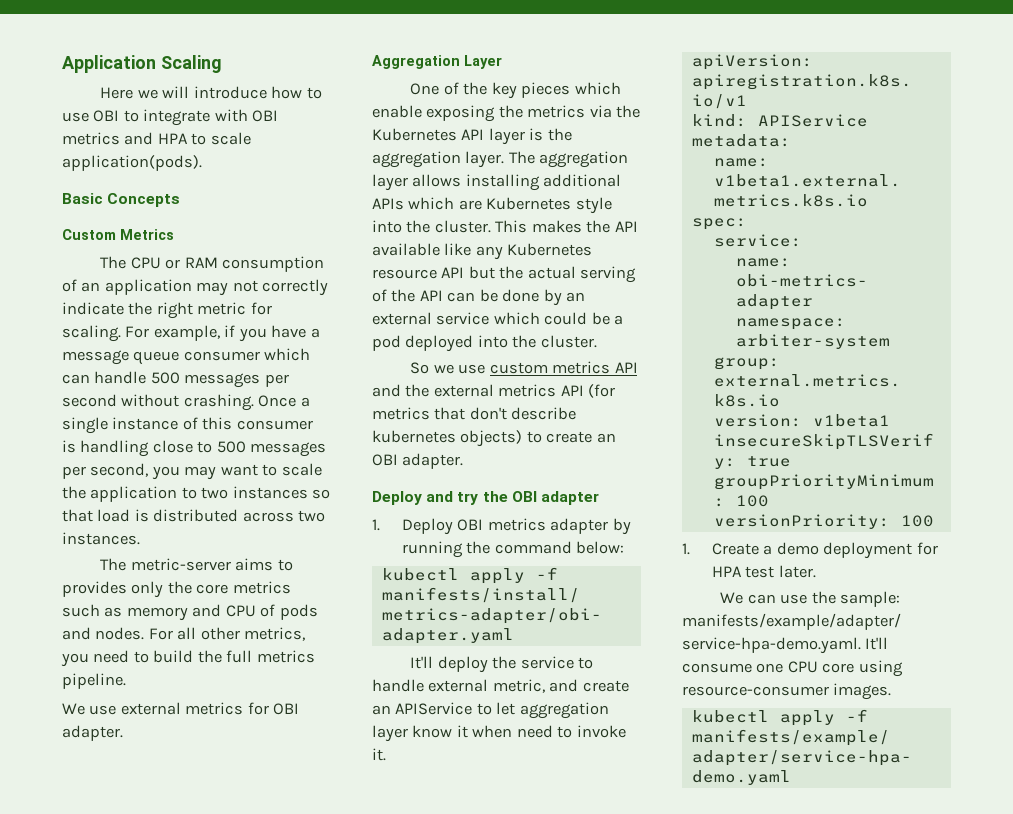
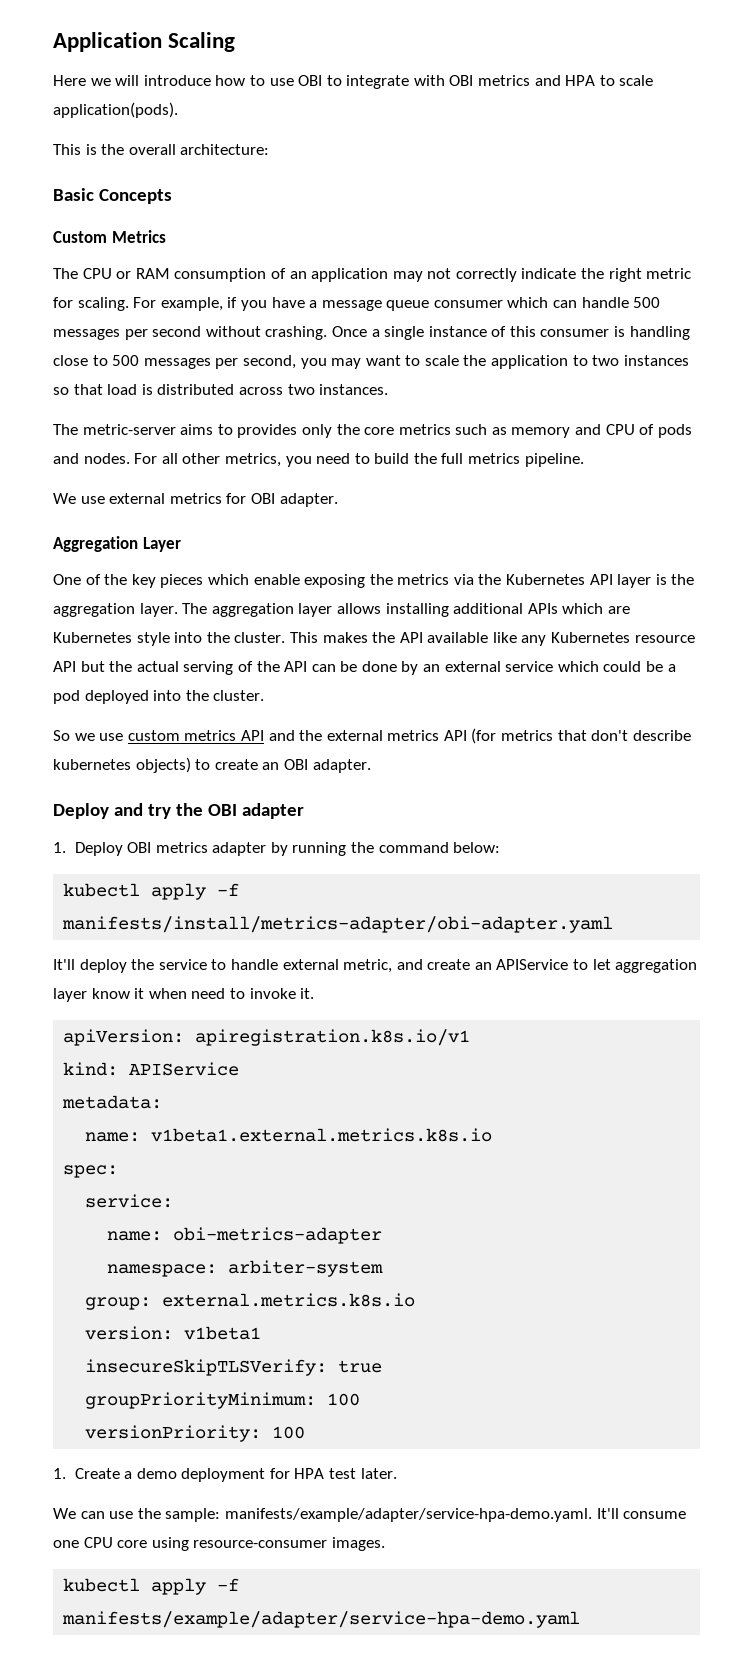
(202, 163) none -> [53,144,270,155] // This is the overall architecture:

